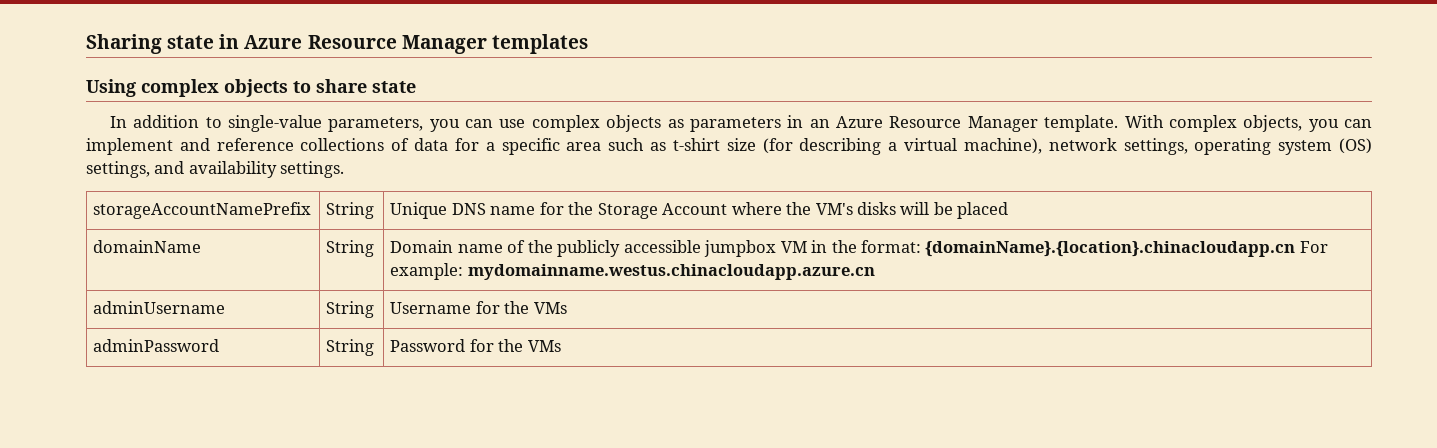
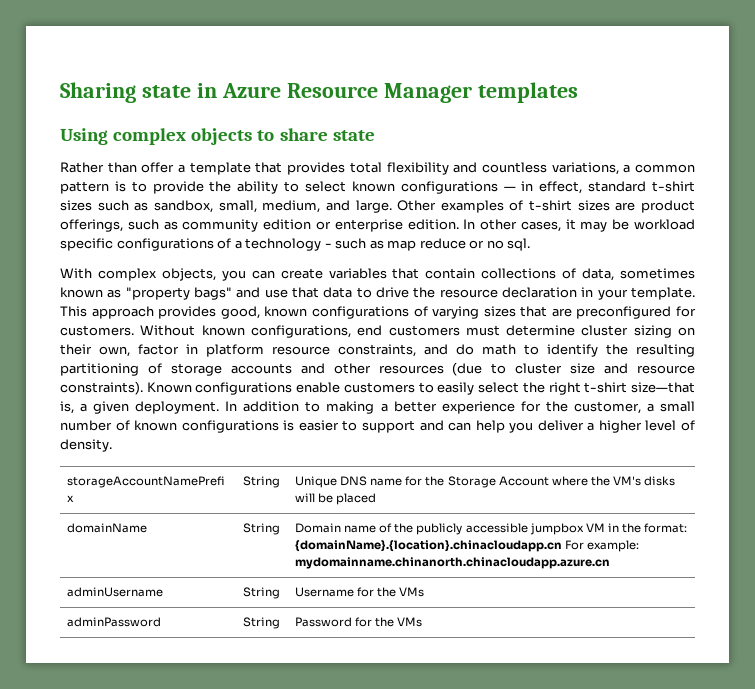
[109,115,1119,132] In addition to single-value parameters, you can use complex objects as parameters in an Azure Resource Manager template. -> [60,162,695,175] [60,181,695,194] [60,200,695,213] [60,219,696,232] [60,238,531,251] Rather than offer a template that provides total flexibility and countless variations, a common pattern is to provide the ability to select known configurations — in effect, standard t-shirt sizes such as sandbox, small, medium, and large. Other examples of t-shirt sizes are product offerings, such as community edition or enterprise edition. In other cases, it may be workload specific configurations of a technology - such as map reduce or no sql. //
[86,138,1373,155] [86,161,345,178] implement and reference collections of data for a specific area such as t-shirt size (for describing a virtual machine), network settings, operating system (OS) settings, and availability settings. -> [280,268,695,281] [60,287,696,300] [60,306,696,319] [60,325,695,338] [60,344,695,357] [60,362,695,376] [60,381,696,395] [60,401,696,414] [60,420,695,433] [60,439,112,452] create variables that contain collections of data, sometimes known as "property bags" and use that data to drive the resource declaration in your template. This approach provides good, known configurations of varying sizes that are preconfigured for customers. Without known configurations, end customers must determine cluster sizing on their own, factor in platform resource constraints, and do math to identify the resulting partitioning of storage accounts and other resources (due to cluster size and resource constraints). Known configurations enable customers to easily select the right t-shirt size—that is, a given deployment. In addition to making a better experience for the customer, a small number of known configurations is easier to support and can help you deliver a higher level of density.
[467,264,875,280] mydomainname.westus.chinacloudapp.azure.cn -> [295,557,611,569] mydomainname.chinanorth.chinacloudapp.azure.cn

